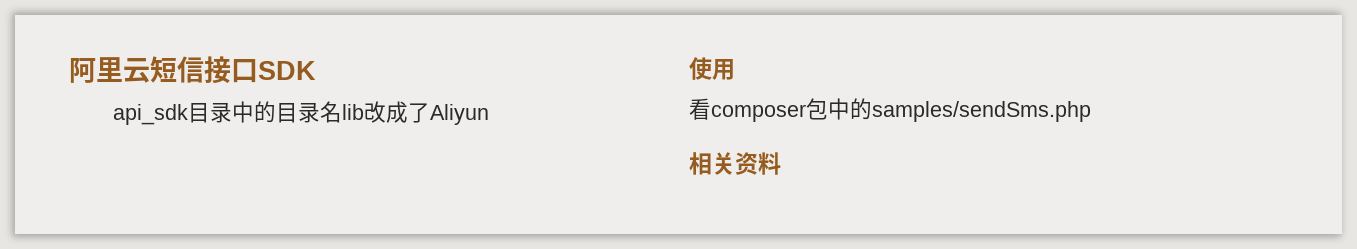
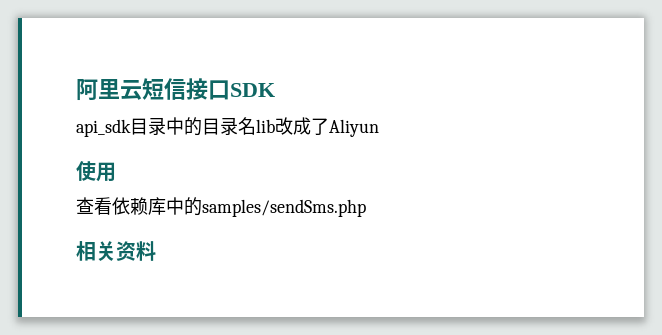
[689,98,828,122] 看composer包 -> [76,197,166,215] 查看依赖库

